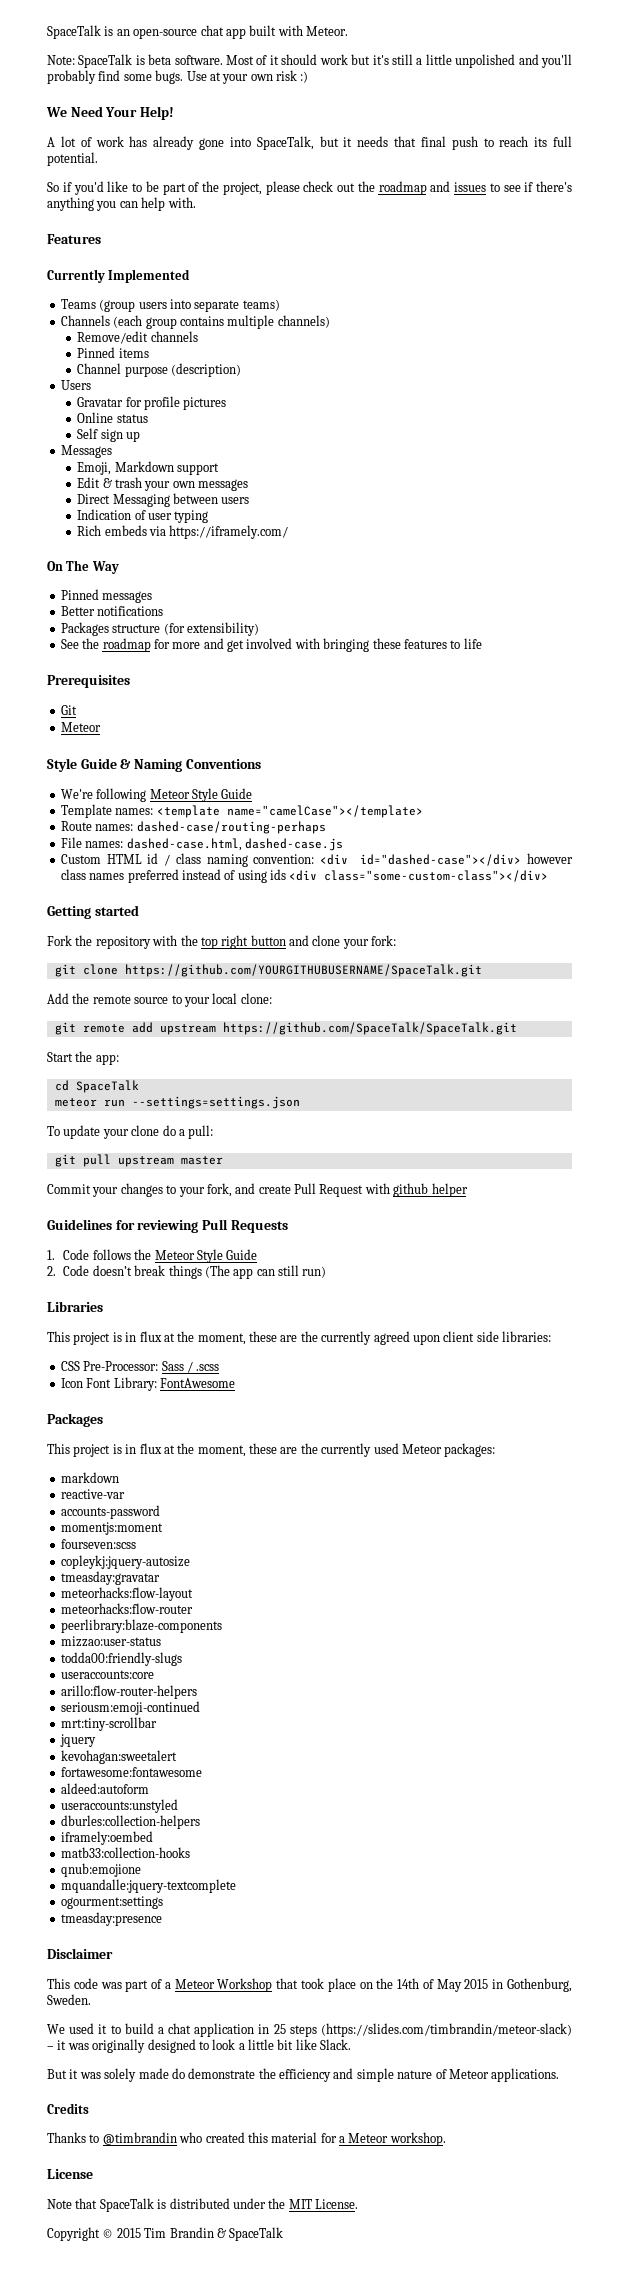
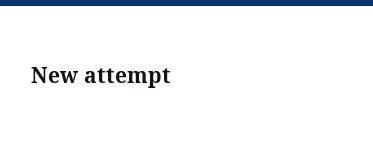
[47,25,348,39] [47,54,573,68] [47,70,309,84] [46,106,174,120] [47,136,572,150] [47,152,98,166] [47,181,572,195] [47,197,196,211] [47,234,101,244] [47,269,191,283] [60,299,280,312] [60,315,330,329] [77,331,198,344] [77,347,149,358] [77,363,241,377] [60,380,91,390] [77,396,227,410] [77,412,148,423] [77,428,140,442] [60,445,112,458] [77,461,219,475] [77,477,249,491] [77,493,250,507] [77,509,209,523] [77,525,289,539] [47,560,119,574] [60,589,153,603] [60,606,164,616] [60,622,259,636] [60,638,482,652] [47,675,130,688] [60,705,77,715] [60,722,101,732] [47,758,261,772] [60,788,253,802] [60,804,423,818] [60,821,326,834] [60,837,343,851] [60,853,573,867] [60,869,549,883] [47,905,139,919] [47,935,397,949] [54,964,482,977] [47,993,272,1007] [54,1022,517,1035] [47,1051,119,1065] [54,1080,139,1093] [54,1096,300,1109] [47,1125,214,1139] [54,1154,223,1167] [47,1183,468,1197] [47,1219,288,1233] [47,1249,258,1263] [47,1265,327,1279] [47,1301,103,1312] [47,1331,551,1345] [60,1361,220,1373] [60,1377,235,1391] [47,1413,103,1427] [47,1443,496,1457] [60,1472,119,1483] [60,1489,125,1499] [60,1505,160,1519] [60,1522,163,1535] [60,1539,136,1549] [60,1555,190,1569] [60,1571,160,1585] [60,1587,193,1601] [60,1603,193,1614] [60,1619,222,1633] [60,1636,161,1647] [60,1652,182,1666] [60,1670,154,1679] [60,1685,197,1699] [60,1701,200,1715] [60,1717,157,1731] [59,1734,96,1747] [60,1750,177,1764] [60,1767,202,1777] [60,1783,149,1794] [60,1799,178,1813] [60,1815,200,1829] [60,1831,153,1845] [60,1847,190,1858] [60,1863,141,1877] [60,1879,236,1893] [60,1896,163,1909] [60,1912,162,1926] [47,1948,113,1959] [47,1978,572,1992] [47,1994,91,2005] [47,2023,572,2037] [47,2039,352,2053] [47,2068,560,2082] [47,2103,89,2114] [47,2132,446,2146] [47,2169,93,2179] [47,2198,358,2212] [47,2227,284,2241] SpaceTalk is an open-source chat app built with Meteor. // Note: SpaceTalk is beta software. Most of it should work but it's still a little unpolished and you'll probably find some bugs. Use at your own risk :) // We Need Your Help! // A lot of work has already gone into SpaceTalk, but it needs that final push to reach its full potential. // So if you'd like to be part of the project, please check out the roadmap and issues to see if there's anything you can help with. // Features // Currently Implemented // Teams (group users into separate teams) // Channels (each group contains multiple channels) // Remove/edit channels // Pinned items // Channel purpose (description) // Users // Gravatar for profile pictures // Online status // Self sign up // Messages // Emoji, Markdown support // Edit & trash your own messages // Direct Messaging between users // Indication of user typing // Rich embeds via https://iframely.com/ // On The Way // Pinned messages // Better notifications // Packages structure (for extensibility) // See the roadmap for more and get involved with bringing these features to life // Prerequisites // Git // Meteor // Style Guide & Naming Conventions // We're following Meteor Style Guide // Template names: <template name="camelCase"></template> // Route names: dashed-case/routing-perhaps // File names: dashed-case.html, dashed-case.js // Custom HTML id / class naming convention: <div id="dashed-case"></div> however class names preferred instead of using ids <div class="some-custom-class"></div> // Getting started // Fork the repository with the top right button and clone your fork: // git clone https://github.com/YOURGITHUBUSERNAME/SpaceTalk.git // Add the remote source to your local clone: // git remote add upstream https://github.com/SpaceTalk/SpaceTalk.git // Start the app: // cd SpaceTalk // meteor run --settings=settings.json // To update your clone do a pull: // git pull upstream master // Commit your changes to your fork, and create Pull Request with github helper // Guidelines for reviewing Pull Requests // 1. Code follows the Meteor Style Guide // 2. Code doesn’t break things (The app can still run) // Libraries // This project is in flux at the moment, these are the currently agreed upon client side libraries: // CSS Pre-Processor: Sass / .scss // Icon Font Library: FontAwesome // Packages // This project is in flux at the moment, these are the currently used Meteor packages: // markdown // reactive-var // accounts-password // momentjs:moment // fourseven:scss // copleykj:jquery-autosize // tmeasday:gravatar // meteorhacks:flow-layout // meteorhacks:flow-router // peerlibrary:blaze-components // mizzao:user-status // todda00:friendly-slugs // useraccounts:core // arillo:flow-router-helpers // seriousm:emoji-continued // mrt:tiny-scrollbar // jquery // kevohagan:sweetalert // fortawesome:fontawesome // aldeed:autoform // useraccounts:unstyled // dburles:collection-helpers // iframely:oembed // matb33:collection-hooks // qnub:emojione // mquandalle:jquery-textcomplete // ogourment:settings // tmeasday:presence // Disclaimer // This code was part of a Meteor Workshop that took place on the 14th of May 2015 in Gothenburg, Sweden. // We used it to build a chat application in 25 steps (https://slides.com/timbrandin/meteor-slack) – it was originally designed to look a little bit like Slack. // But it was solely made do demonstrate the efficiency and simple nature of Meteor applications. // Credits // Thanks to @timbrandin who created this material for a Meteor workshop. // License // Note that SpaceTalk is distributed under the MIT License. // Copyright © 2015 Tim Brandin & SpaceTalk -> [31,67,171,88] New attempt

